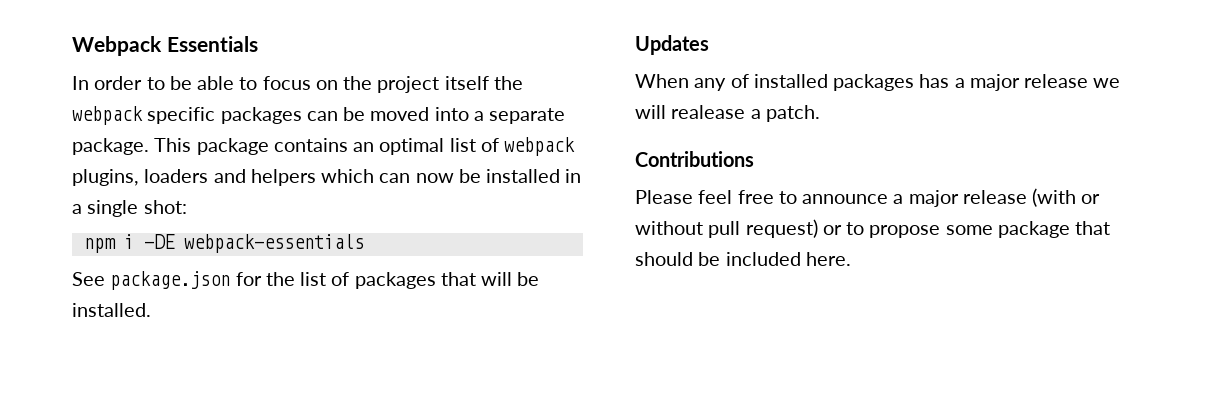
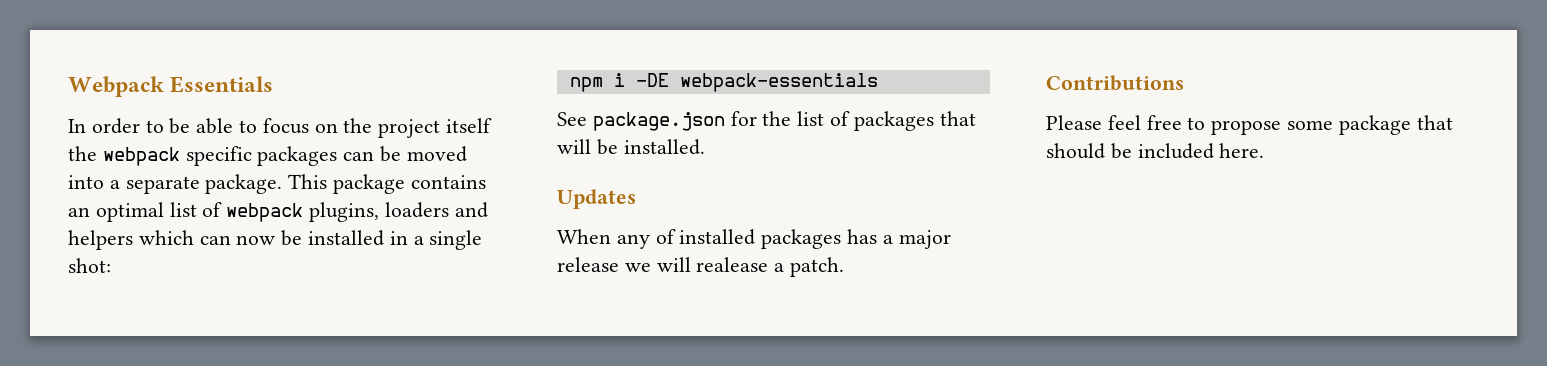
[802,188,1101,207] [635,219,865,238] announce a major release (with or without pull request) or to -> (1206, 123) none

